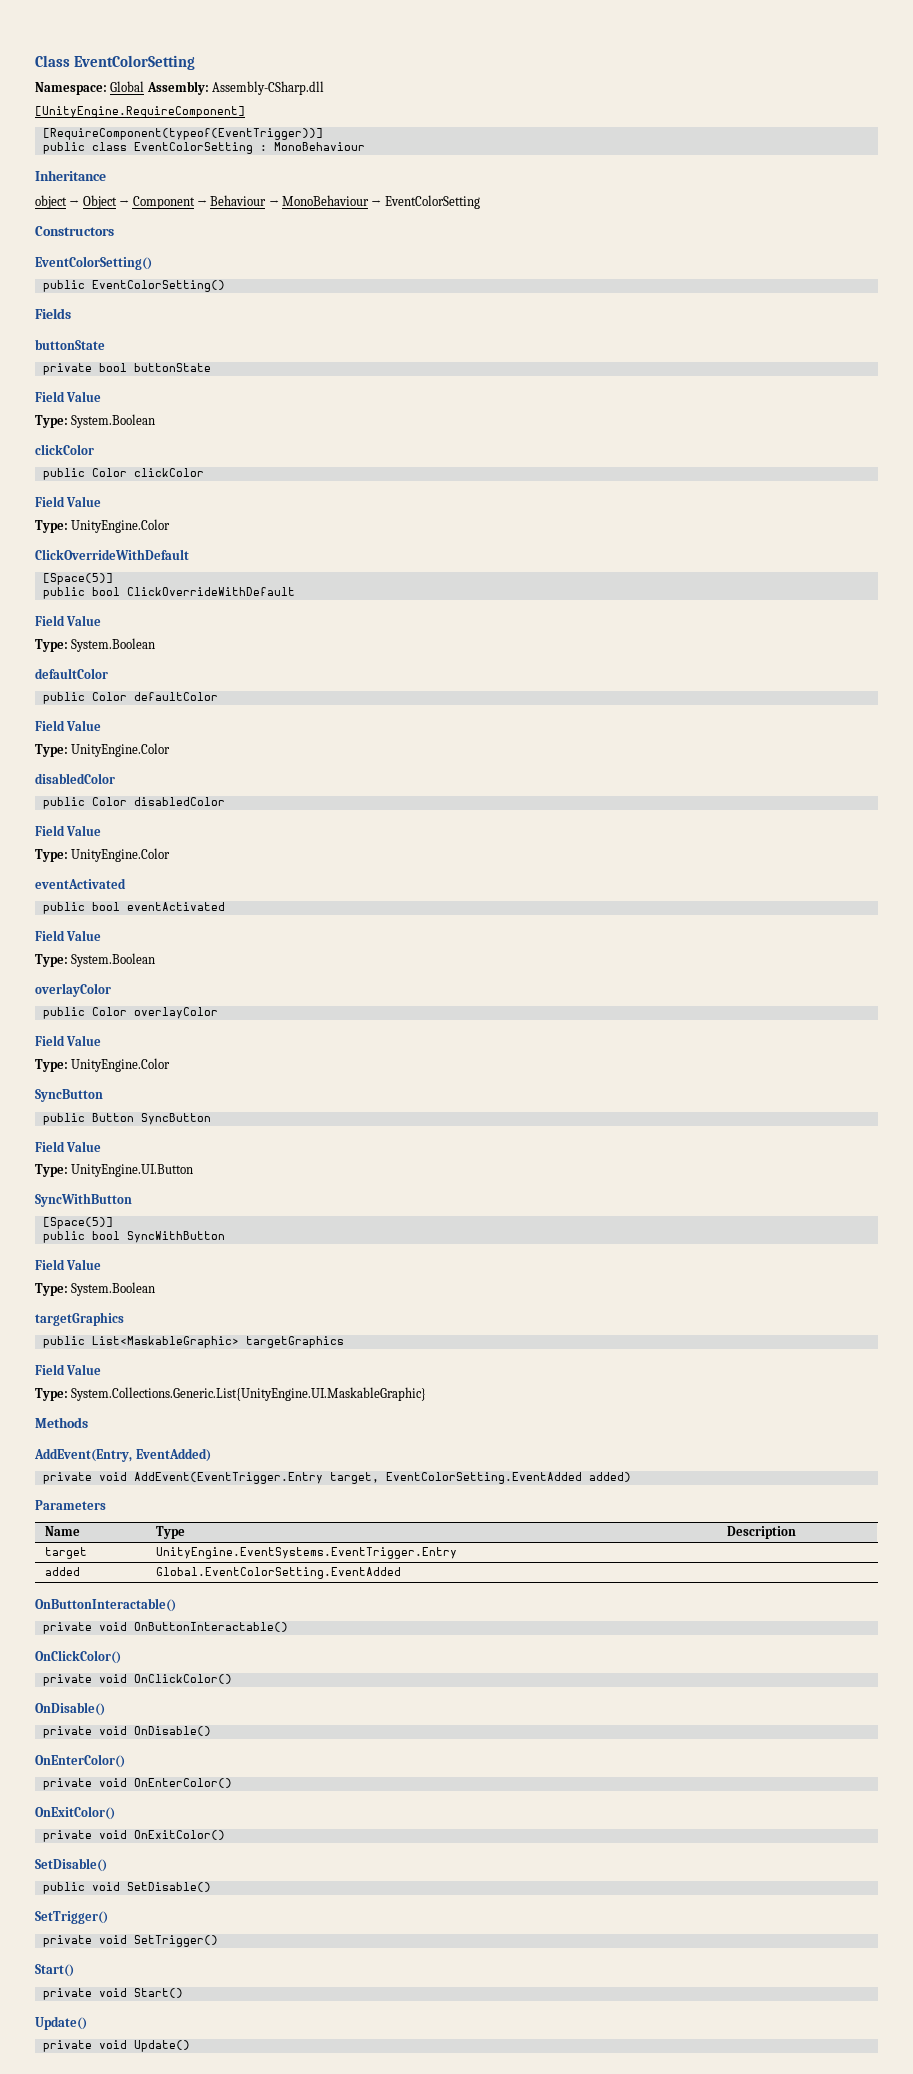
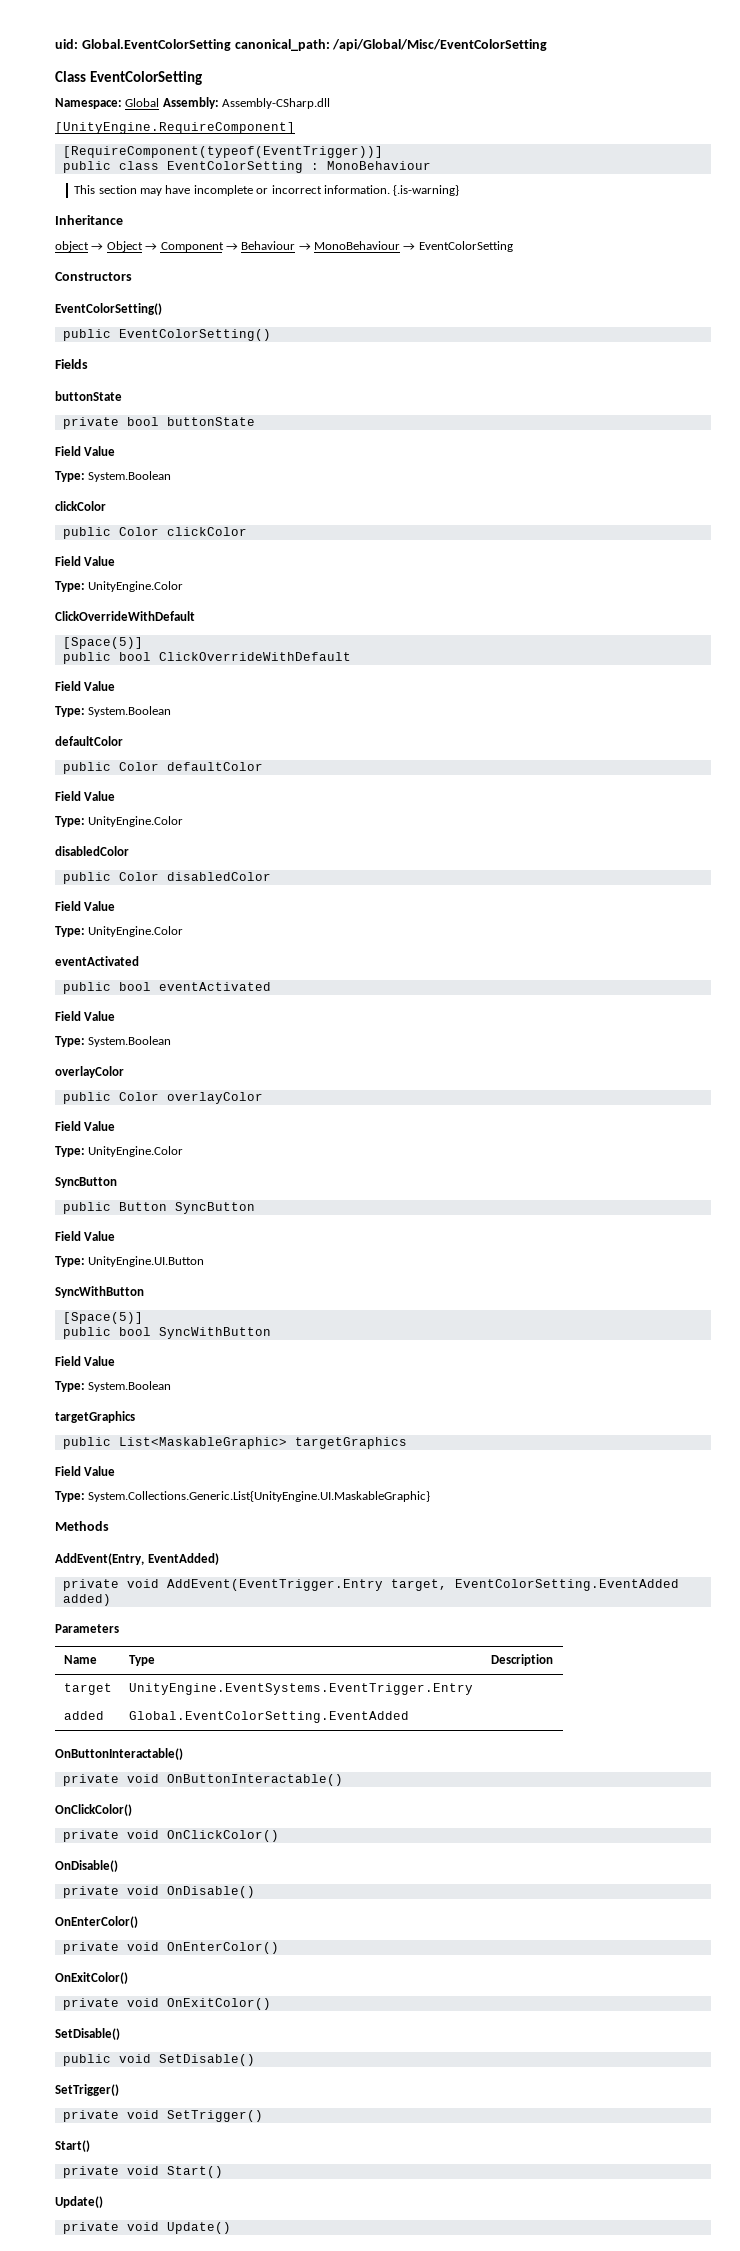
(35, 61) none -> [55,39,548,51] uid: Global.EventColorSetting canonical_path: /api/Global/Misc/EventColorSetting //
(365, 146) none -> [74,185,460,196] // This section may have incomplete or incorrect information. {.is-warning}

